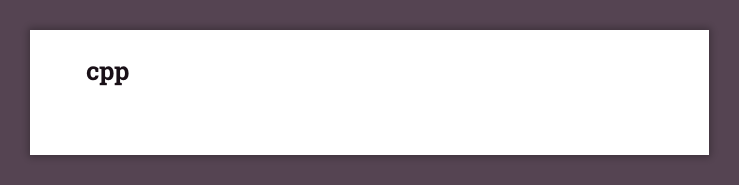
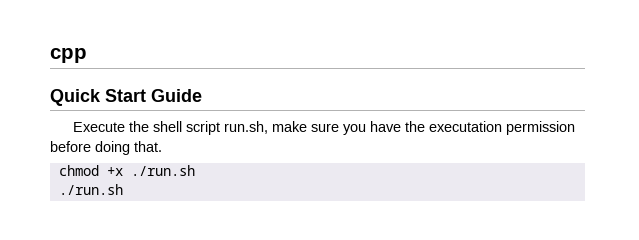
(129, 76) none -> [50,89,202,106] [73,121,576,135] [50,141,162,155] [58,165,195,176] [58,184,123,195] // Quick Start Guide // Execute the shell script run.sh, make sure you have the executation permission before doing that. // chmod +x ./run.sh // ./run.sh

